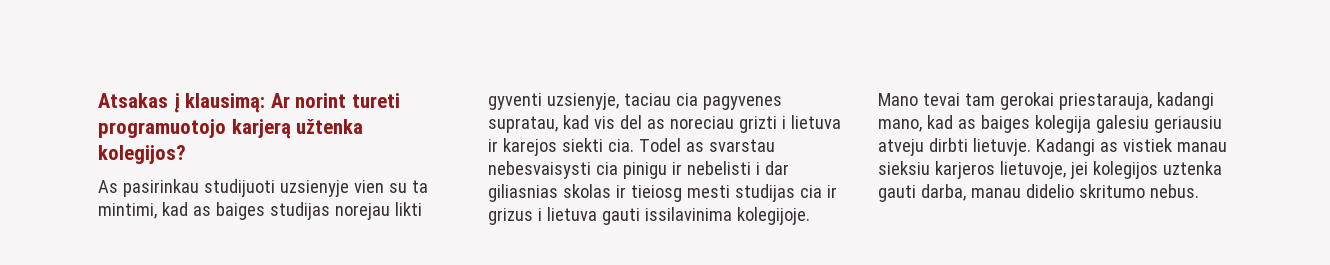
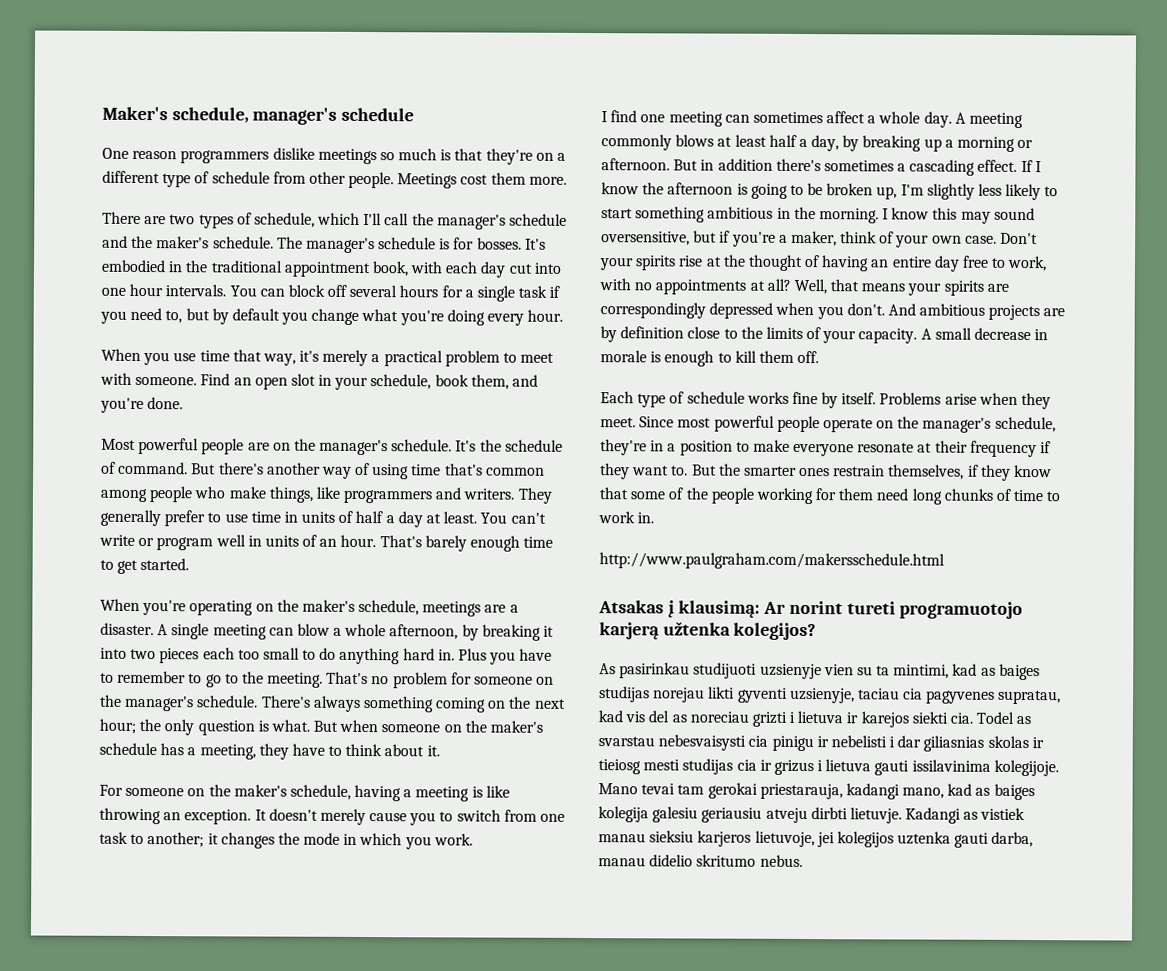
(98, 100) none -> [102,106,415,125] [102,147,567,165] [102,170,567,189] [102,211,568,230] [102,235,546,254] [101,259,562,278] [101,283,561,302] [100,307,564,326] [101,348,555,367] [100,372,539,391] [100,397,184,414] [101,437,563,456] [101,461,545,480] [100,486,552,504] [100,509,546,528] [99,534,554,552] [100,557,190,574] [100,598,519,617] [100,622,555,641] [100,647,553,665] [100,670,555,689] [99,694,566,713] [99,718,544,736] [99,742,440,760] [99,784,510,802] [99,807,566,826] [99,831,473,850] [601,110,1024,128] [601,134,1034,152] [601,158,1042,176] [601,182,1059,201] [601,206,1035,224] [601,230,1039,248] [599,254,1048,272] [599,278,1009,296] [600,302,1066,321] [600,326,1049,344] [600,350,820,367] [600,391,1052,410] [600,415,1056,433] [600,439,1052,458] [600,463,1053,481] [599,487,1061,505] [598,511,655,524] [599,552,945,570] Maker's schedule, manager's schedule // One reason programmers dislike meetings so much is that they're on a different type of schedule from other people. Meetings cost them more. // There are two types of schedule, which I'll call the manager's schedule and the maker's schedule. The manager's schedule is for bosses. It's embodied in the traditional appointment book, with each day cut into one hour intervals. You can block off several hours for a single task if you need to, but by default you change what you're doing every hour. // When you use time that way, it's merely a practical problem to meet with someone. Find an open slot in your schedule, book them, and you're done. // Most powerful people are on the manager's schedule. It's the schedule of command. But there's another way of using time that's common among people who make things, like programmers and writers. They generally prefer to use time in units of half a day at least. You can't write or program well in units of an hour. That's barely enough time to get started. // When you're operating on the maker's schedule, meetings are a disaster. A single meeting can blow a whole afternoon, by breaking it into two pieces each too small to do anything hard in. Plus you have to remember to go to the meeting. That's no problem for someone on the manager's schedule. There's always something coming on the next hour; the only question is what. But when someone on the maker's schedule has a meeting, they have to think about it. // For someone on the maker's schedule, having a meeting is like throwing an exception. It doesn't merely cause you to switch from one task to another; it changes the mode in which you work. // I find one meeting can sometimes affect a whole day. A meeting commonly blows at least half a day, by breaking up a morning or afternoon. But in addition there's sometimes a cascading effect. If I know the afternoon is going to be broken up, I'm slightly less likely to start something ambitious in the morning. I know this may sound oversensitive, but if you're a maker, think of your own case. Don't your spirits rise at the thought of having an entire day free to work, with no appointments at all? Well, that means your spirits are correspondingly depressed when you don't. And ambitious projects are by definition close to the limits of your capacity. A small decrease in morale is enough to kill them off. // Each type of schedule works fine by itself. Problems arise when they meet. Since most powerful people operate on the manager's schedule, they're in a position to make everyone resonate at their frequency if they want to. But the smarter ones restrain themselves, if they know that some of the people working for them need long chunks of time to work in. // http://www.paulgraham.com/makersschedule.html //

